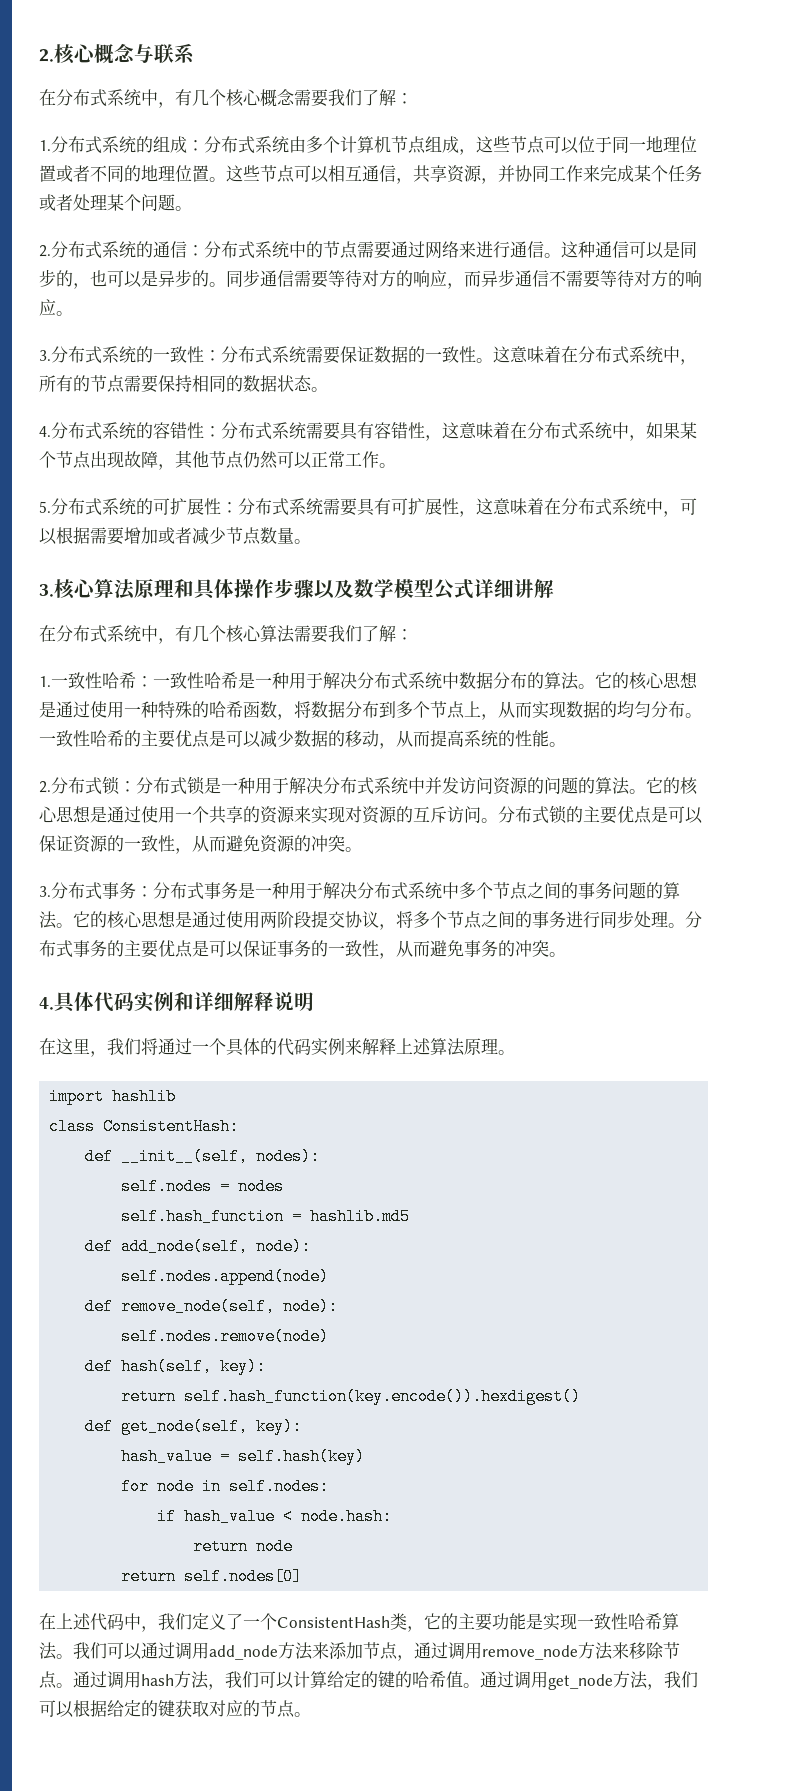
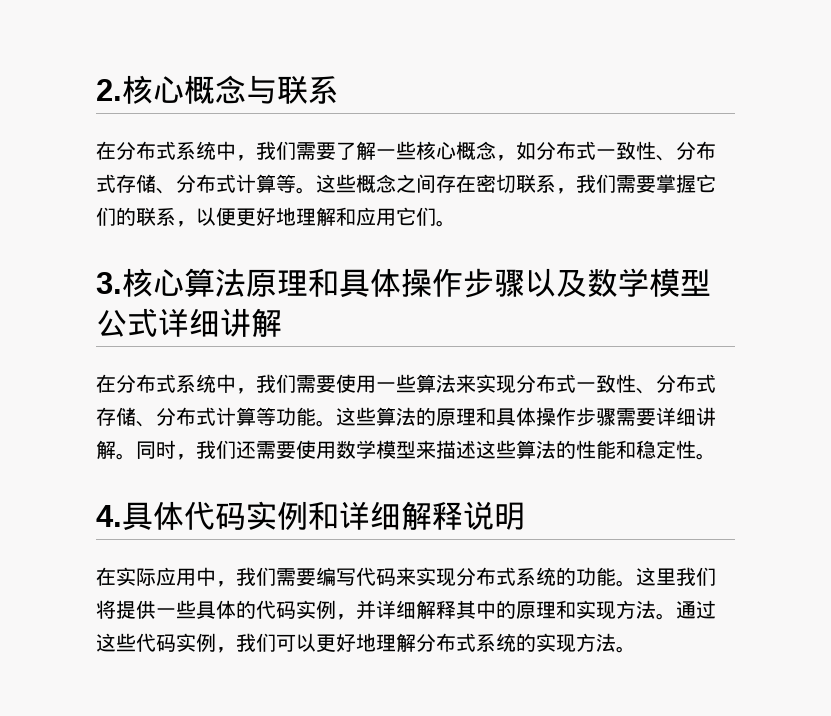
[175,89,413,107] [39,136,697,155] [39,165,702,184] [39,194,192,211] [39,241,697,259] [39,269,702,289] [39,299,73,316] [39,346,697,365] [39,375,328,393] [39,422,697,441] [39,450,396,470] [39,498,697,517] [39,527,294,545] 有几个核心概念需要我们了解： // 1.分布式系统的组成：分布式系统由多个计算机节点组成，这些节点可以位于同一地理位置或者不同的地理位置。这些节点可以相互通信，共享资源，并协同工作来完成某个任务或者处理某个问题。 // 2.分布式系统的通信：分布式系统中的节点需要通过网络来进行通信。这种通信可以是同步的，也可以是异步的。同步通信需要等待对方的响应，而异步通信不需要等待对方的响应。 // 3.分布式系统的一致性：分布式系统需要保证数据的一致性。这意味着在分布式系统中，所有的节点需要保持相同的数据状态。 // 4.分布式系统的容错性：分布式系统需要具有容错性，这意味着在分布式系统中，如果某个节点出现故障，其他节点仍然可以正常工作。 // 5.分布式系统的可扩展性：分布式系统需要具有可扩展性，这意味着在分布式系统中，可以根据需要增加或者减少节点数量 -> [256,141,716,161] [96,174,716,194] [96,207,436,227] 我们需要了解一些核心概念，如分布式一致性、分布式存储、分布式计算等。这些概念之间存在密切联系，我们需要掌握它们的联系，以便更好地理解和应用它们
[175,625,413,643] [39,672,698,690] [39,701,702,720] [39,730,566,749] [39,776,698,795] [39,805,703,824] [39,835,362,854] [39,882,680,900] [39,910,702,930] [39,940,549,959] 有几个核心算法需要我们了解： // 1.一致性哈希：一致性哈希是一种用于解决分布式系统中数据分布的算法。它的核心思想是通过使用一种特殊的哈希函数，将数据分布到多个节点上，从而实现数据的均匀分布。一致性哈希的主要优点是可以减少数据的移动，从而提高系统的性能。 // 2.分布式锁：分布式锁是一种用于解决分布式系统中并发访问资源的问题的算法。它的核心思想是通过使用一个共享的资源来实现对资源的互斥访问。分布式锁的主要优点是可以保证资源的一致性，从而避免资源的冲突。 // 3.分布式事务：分布式事务是一种用于解决分布式系统中多个节点之间的事务问题的算法。它的核心思想是通过使用两阶段提交协议，将多个节点之间的事务进行同步处理。分布式事务的主要优点是可以保证事务的一致性，从而避免事务的冲突 -> [256,374,716,394] [96,407,716,427] [96,440,696,460] 我们需要使用一些算法来实现分布式一致性、分布式存储、分布式计算等功能。这些算法的原理和具体操作步骤需要详细讲解。同时，我们还需要使用数学模型来描述这些算法的性能和稳定性
[56,1038,515,1057] [49,1088,177,1105] [49,1118,240,1135] [85,1148,321,1165] [121,1178,285,1195] [121,1208,411,1225] [85,1238,312,1255] [121,1268,330,1285] [85,1298,339,1315] [121,1328,330,1345] [85,1358,267,1375] [121,1388,582,1405] [85,1418,303,1435] [121,1448,366,1465] [121,1478,330,1495] [157,1508,393,1525] [193,1538,294,1555] [121,1568,303,1585] [39,1613,679,1632] [39,1642,680,1661] [39,1671,698,1690] [39,1700,295,1718] 这里，我们将通过一个具体的代码实例来解释上述算法原理。 // import hashlib // class ConsistentHash: // def __init__(self, nodes): // self.nodes = nodes // self.hash_function = hashlib.md5 // def add_node(self, node): // self.nodes.append(node) // def remove_node(self, node): // self.nodes.remove(node) // def hash(self, key): // return self.hash_function(key.encode()).hexdigest() // def get_node(self, key): // hash_value = self.hash(key) // for node in self.nodes: // if hash_value < node.hash: // return node // return self.nodes[0] // 在上述代码中，我们定义了一个ConsistentHash类，它的主要功能是实现一致性哈希算法。我们可以通过调用add_node方法来添加节点，通过调用remove_node方法来移除节点。通过调用hash方法，我们可以计算给定的键的哈希值。通过调用get_node方法，我们可以根据给定的键获取对应的节点 -> [116,567,716,587] [96,600,716,620] [96,633,616,653] 实际应用中，我们需要编写代码来实现分布式系统的功能。这里我们将提供一些具体的代码实例，并详细解释其中的原理和实现方法。通过这些代码实例，我们可以更好地理解分布式系统的实现方法

